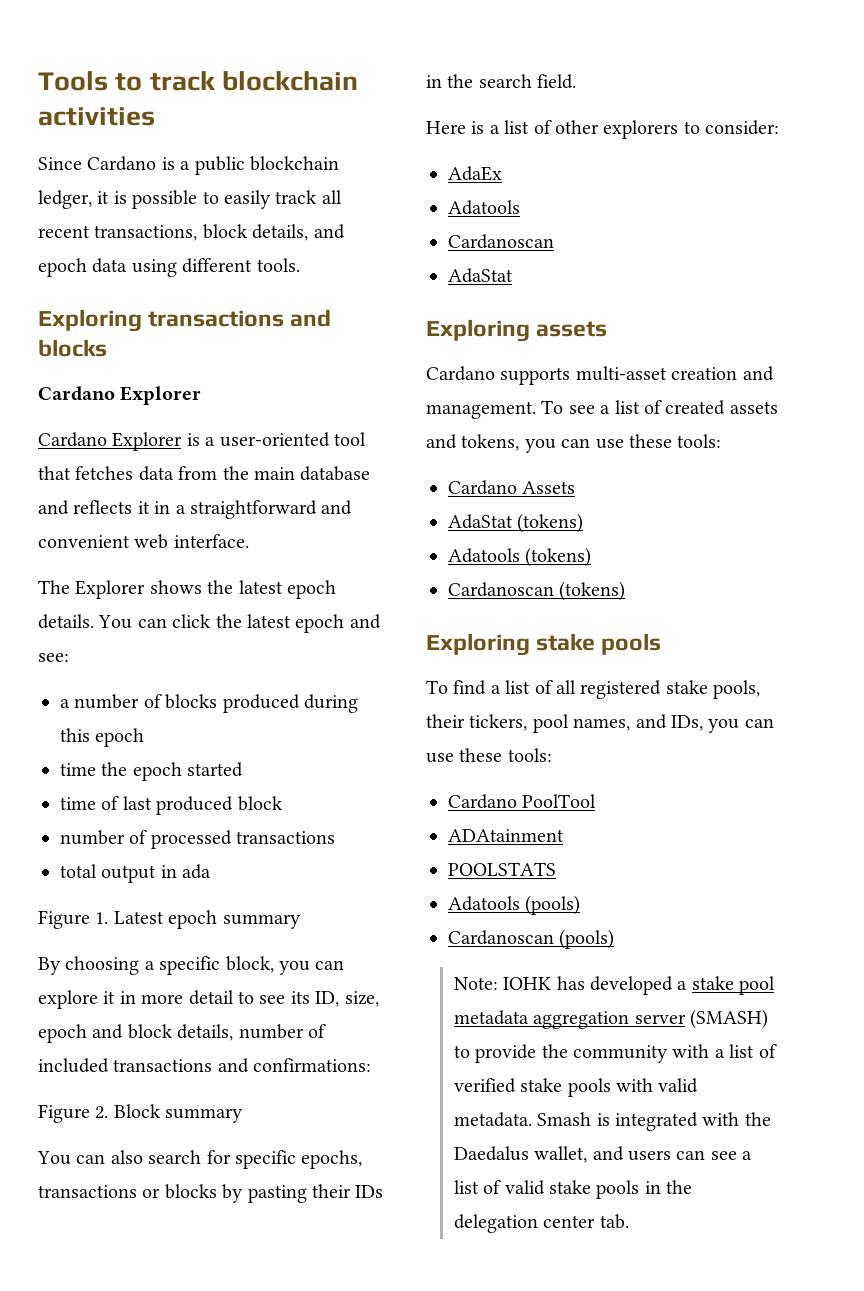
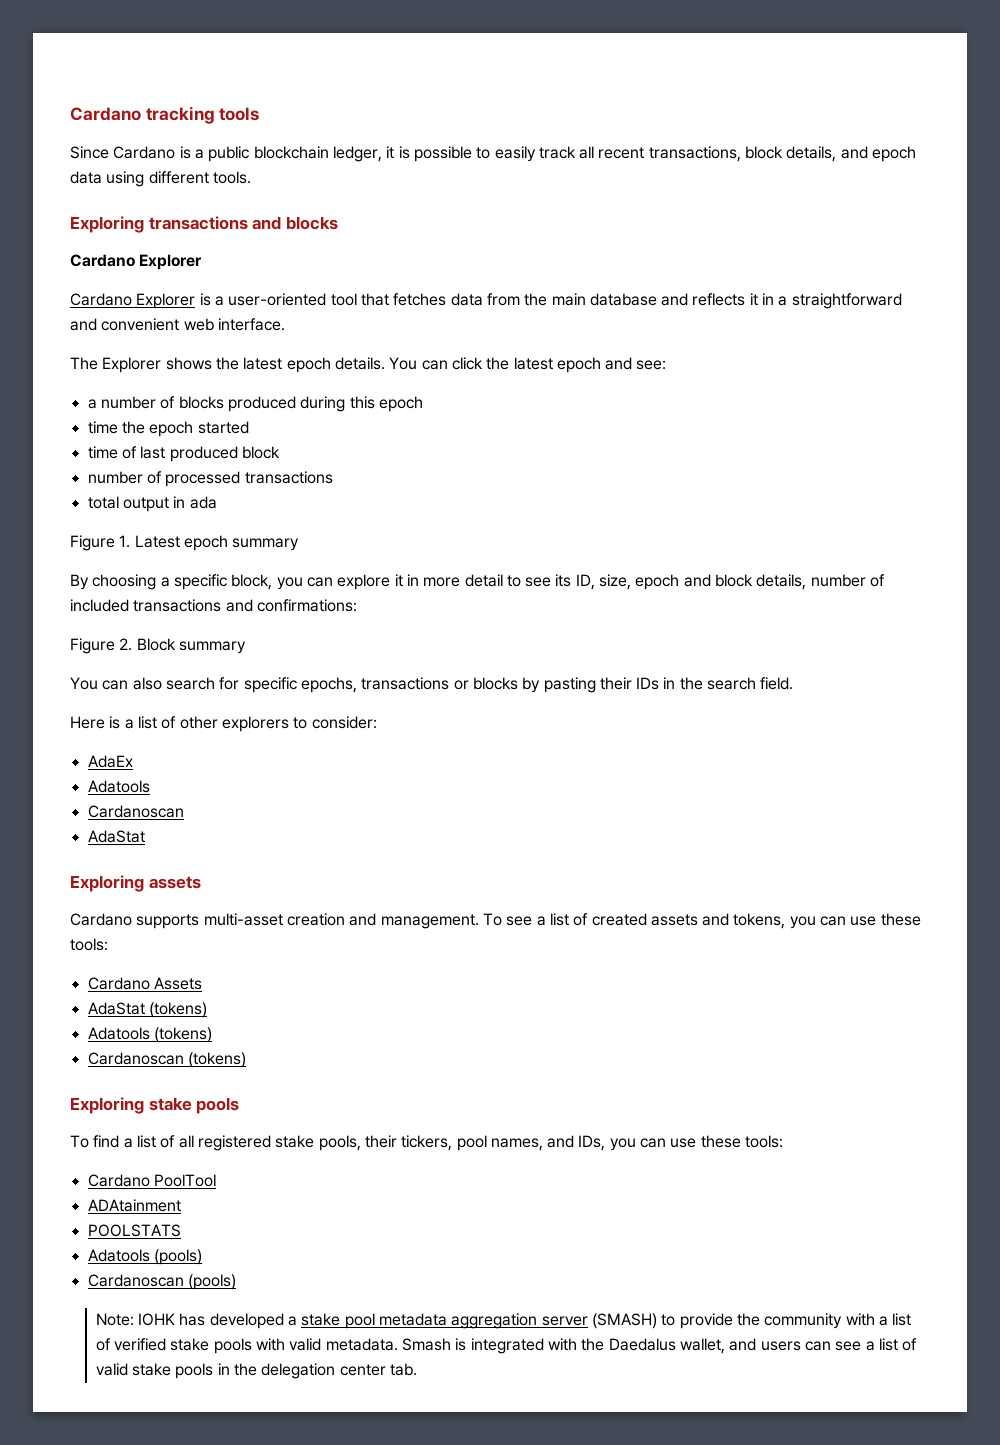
[38,71,358,91] [38,107,155,126] Tools to track blockchain activities -> [70,106,260,124] Cardano tracking tools

